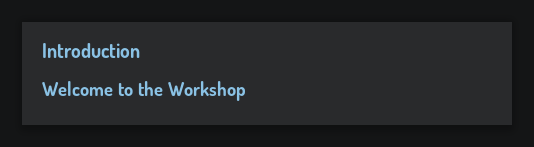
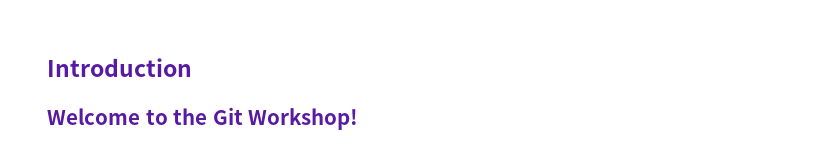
[167,81,246,101] Workshop -> [212,107,359,130] Git Workshop!

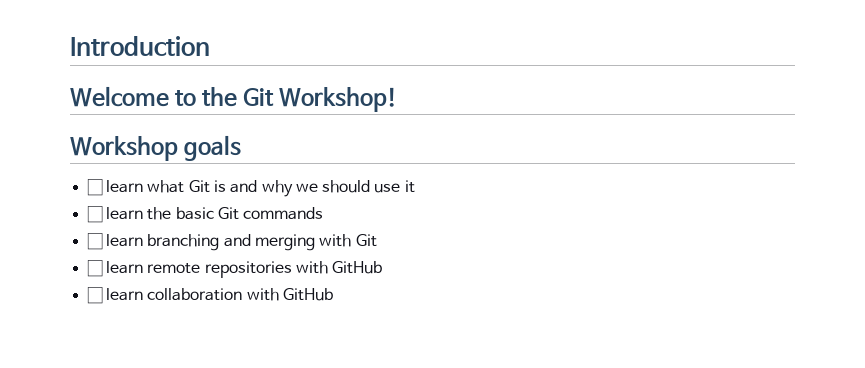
(359, 119) none -> [70,135,242,161] [86,179,415,197] [86,206,324,223] [86,233,377,251] [86,260,383,278] [86,287,333,304] // Workshop goals // ☐ learn what Git is and why we should use it // ☐ learn the basic Git commands // ☐ learn branching and merging with Git // ☐ learn remote repositories with GitHub // ☐ learn collaboration with GitHub

